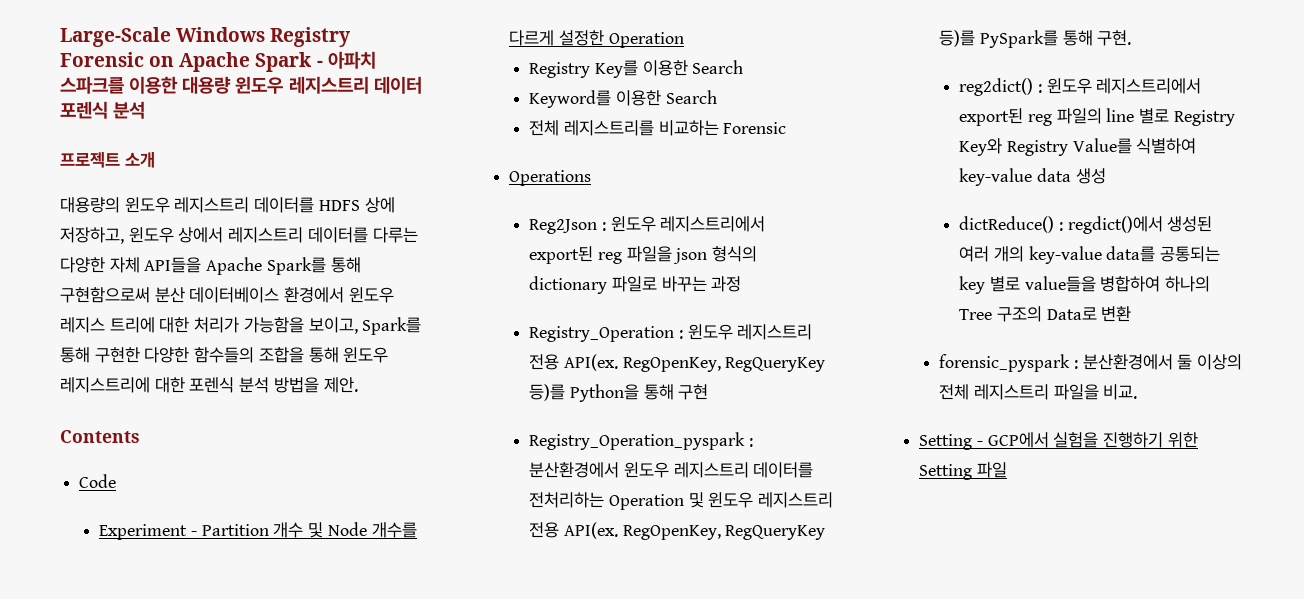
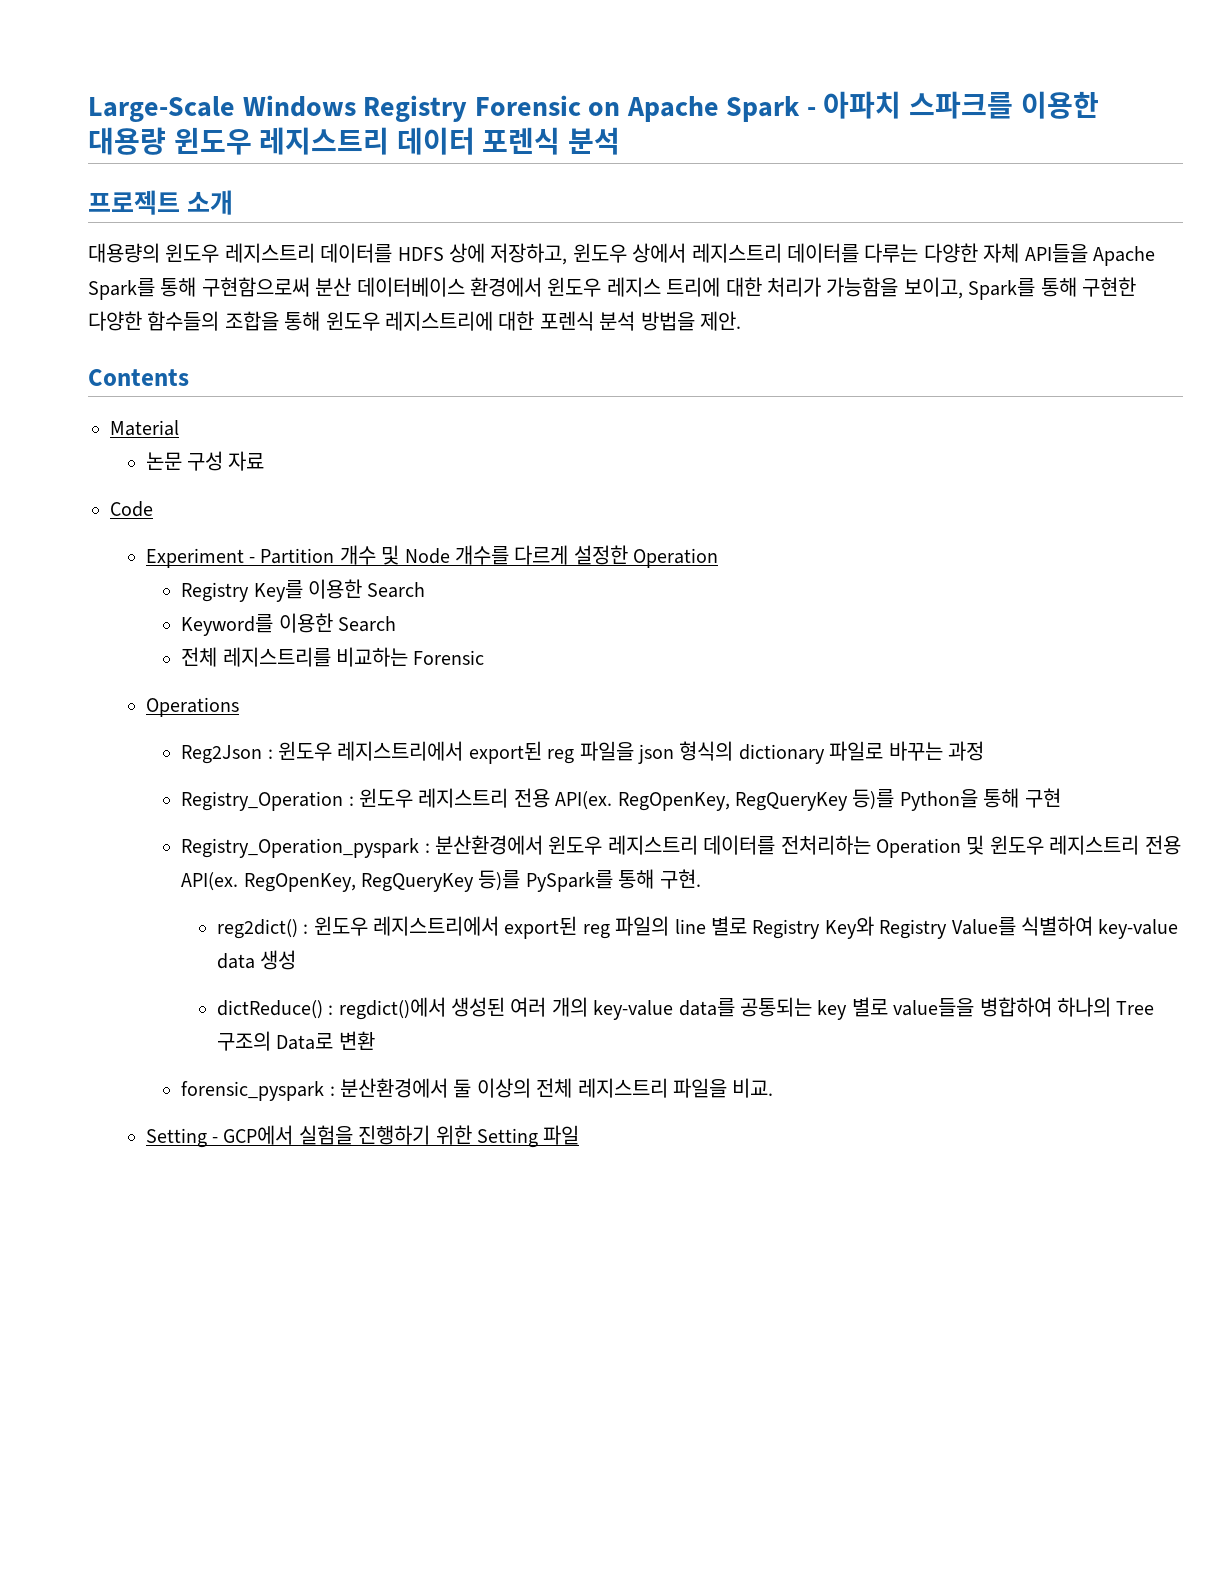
(140, 436) none -> [110,420,179,436] [145,451,265,471] // Material // 논문 구성 자료

